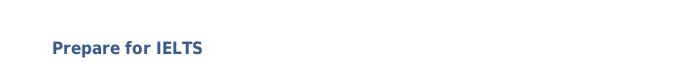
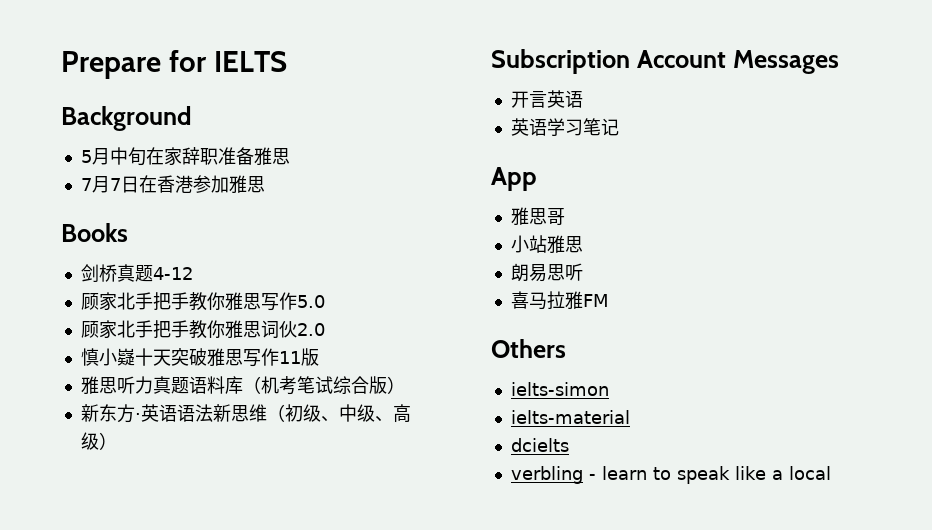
(203, 48) none -> [61,106,192,131] [80,147,290,166] [80,175,265,193] [61,223,128,242] [80,264,193,282] [80,292,325,311] [80,320,325,339] [80,348,319,367] [80,376,405,395] [80,404,411,423] [80,432,117,450] [491,49,839,74] [510,90,583,108] [510,118,619,136] [491,167,537,191] [510,207,565,225] [510,235,583,253] [510,263,583,282] [510,291,609,310] [491,339,566,358] [510,382,609,396] [510,410,630,424] [510,438,569,452] [510,466,831,484] // Background // 5月中旬在家辞职准备雅思 // 7月7日在香港参加雅思 // Books // 剑桥真题4-12 // 顾家北手把手教你雅思写作5.0 // 顾家北手把手教你雅思词伙2.0 // 慎小嶷十天突破雅思写作11版 // 雅思听力真题语料库（机考笔试综合版） // 新东方·英语语法新思维（初级、中级、高级） // Subscription Account Messages // 开言英语 // 英语学习笔记 // App // 雅思哥 // 小站雅思 // 朗易思听 // 喜马拉雅FM // Others // ielts-simon // ielts-material // dcielts // verbling - learn to speak like a local

